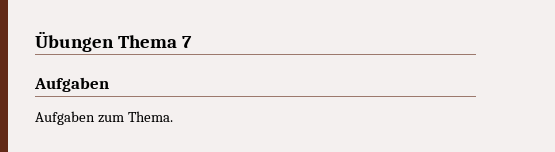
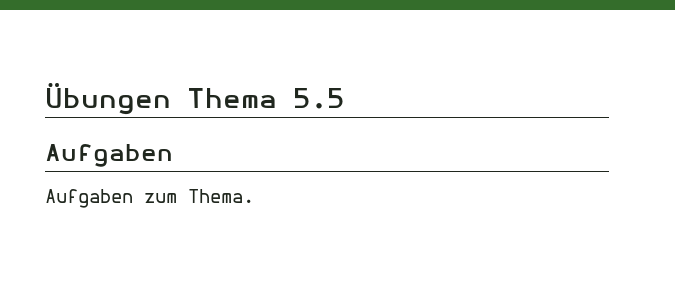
[181,36,192,48] 7 -> [293,88,345,109] 5.5

